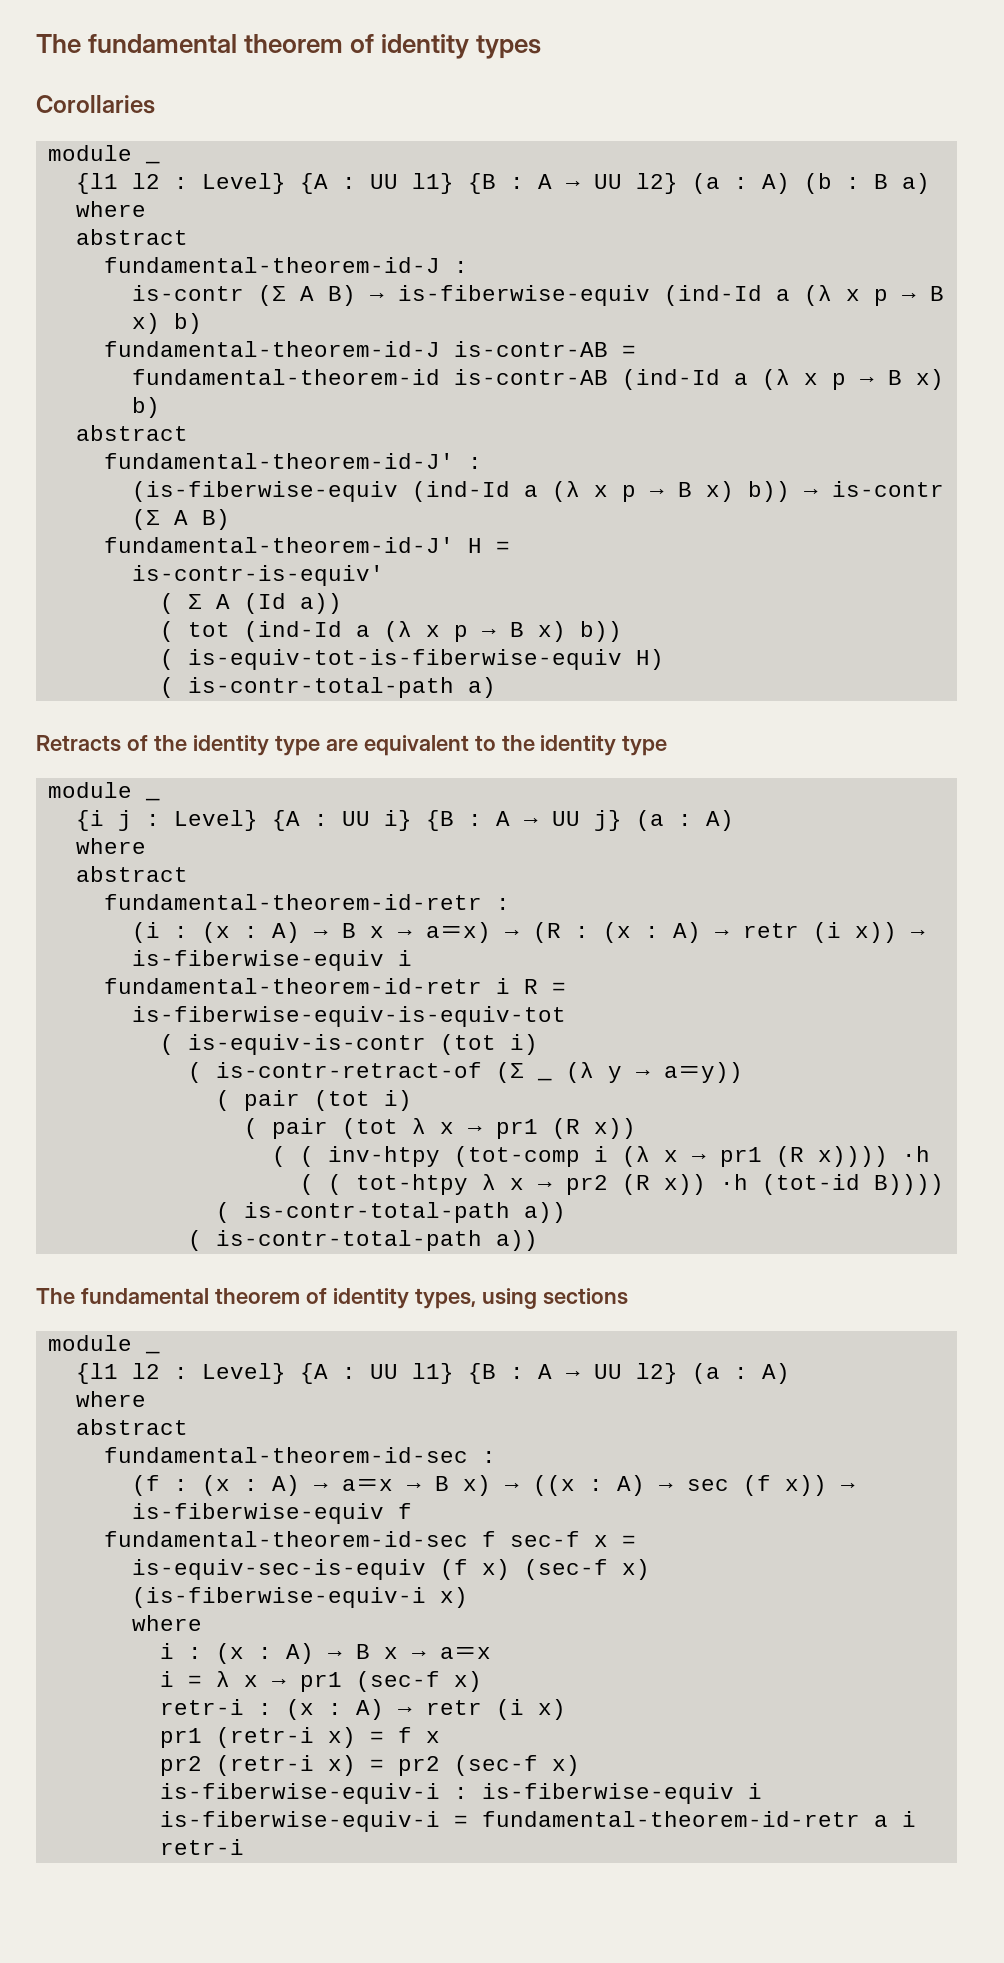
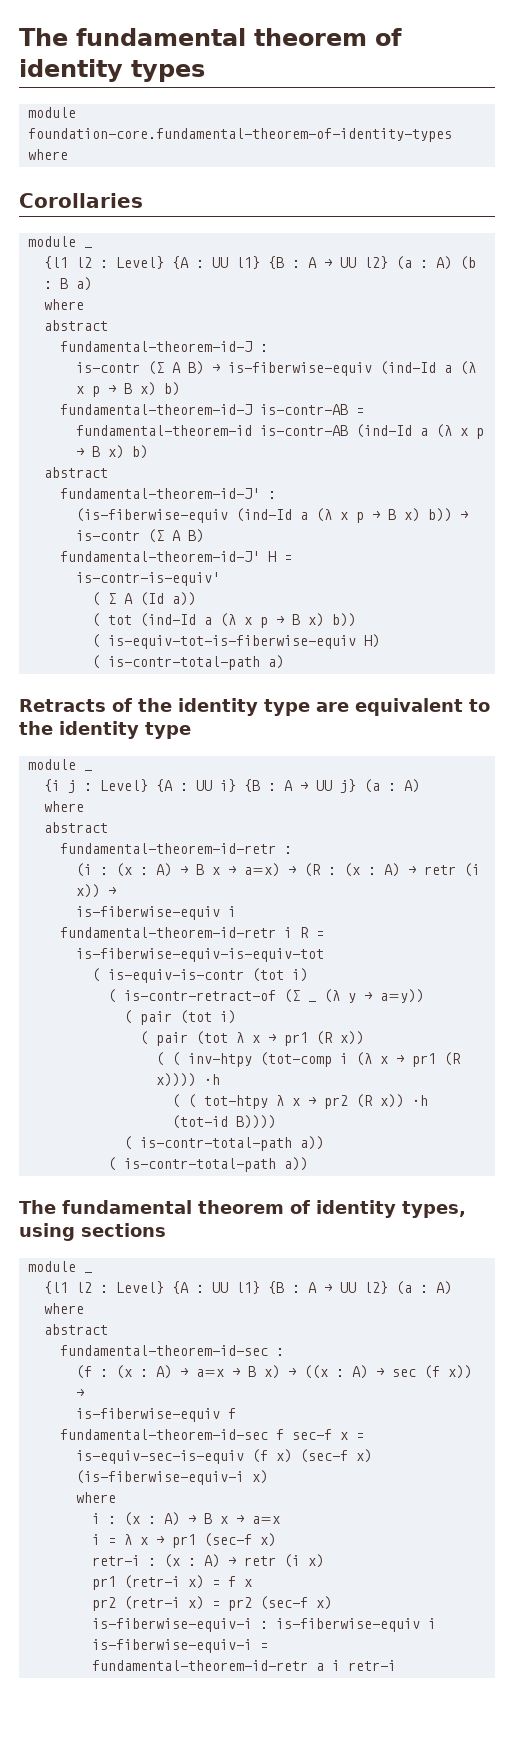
(542, 47) none -> [28,107,76,118] [28,128,452,142] [28,149,68,160] // module foundation-core.fundamental-theorem-of-identity-types where

